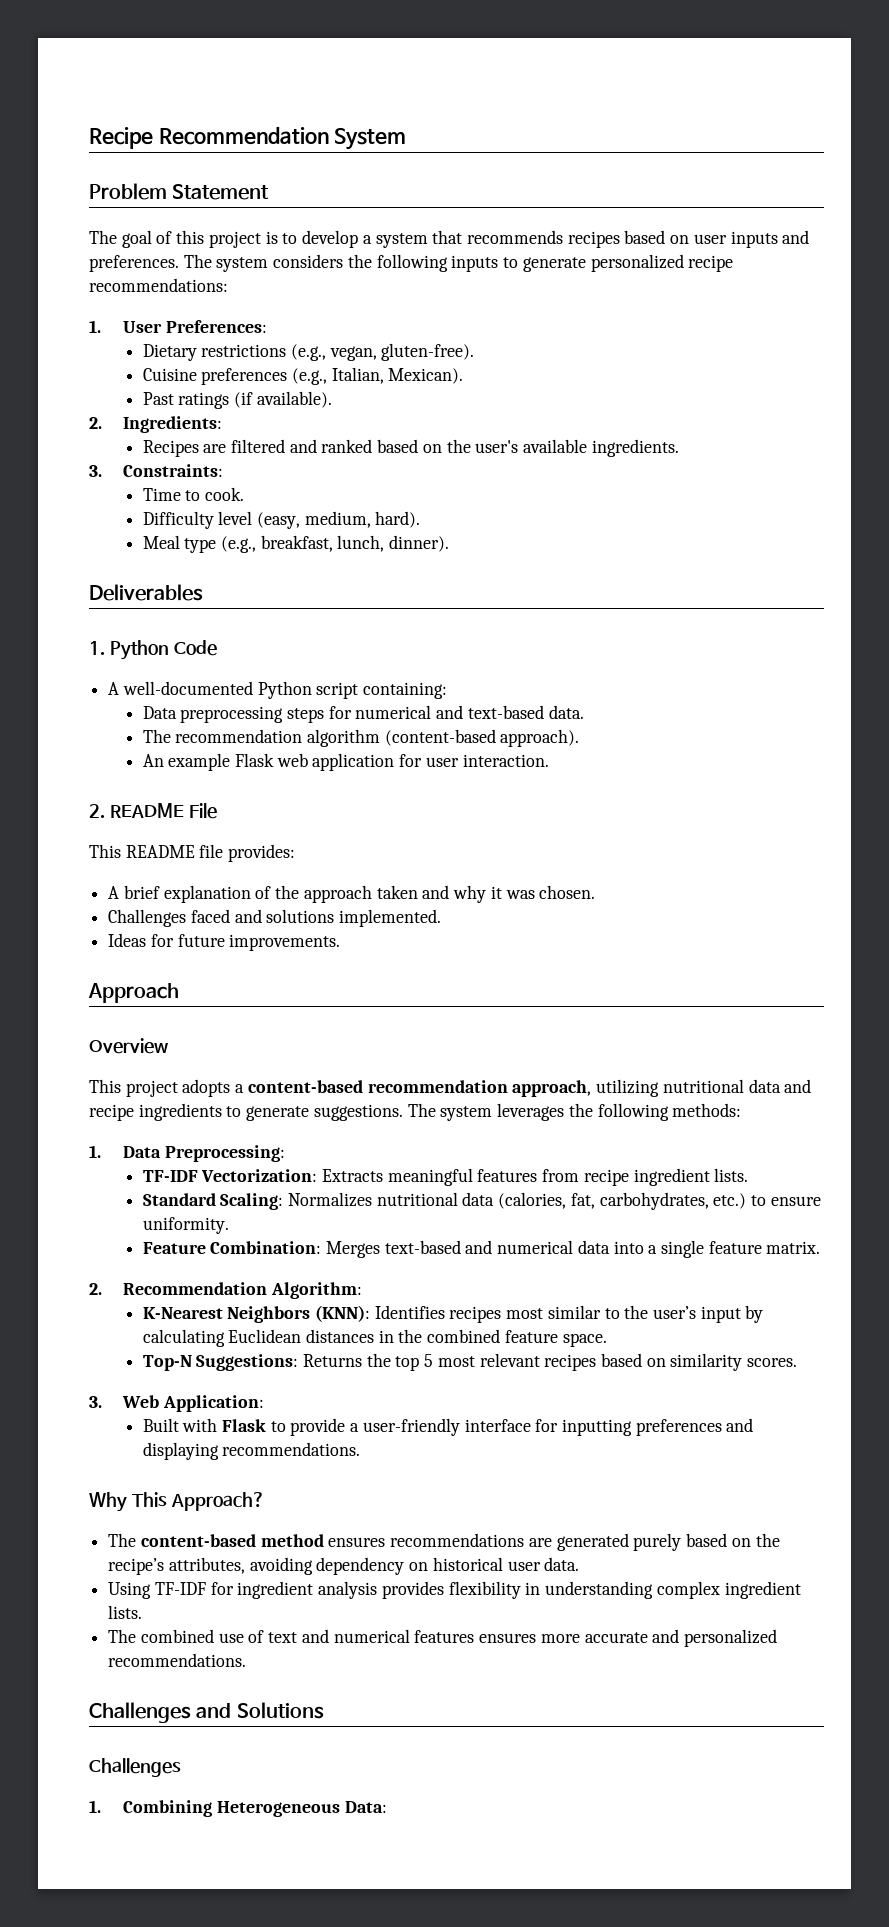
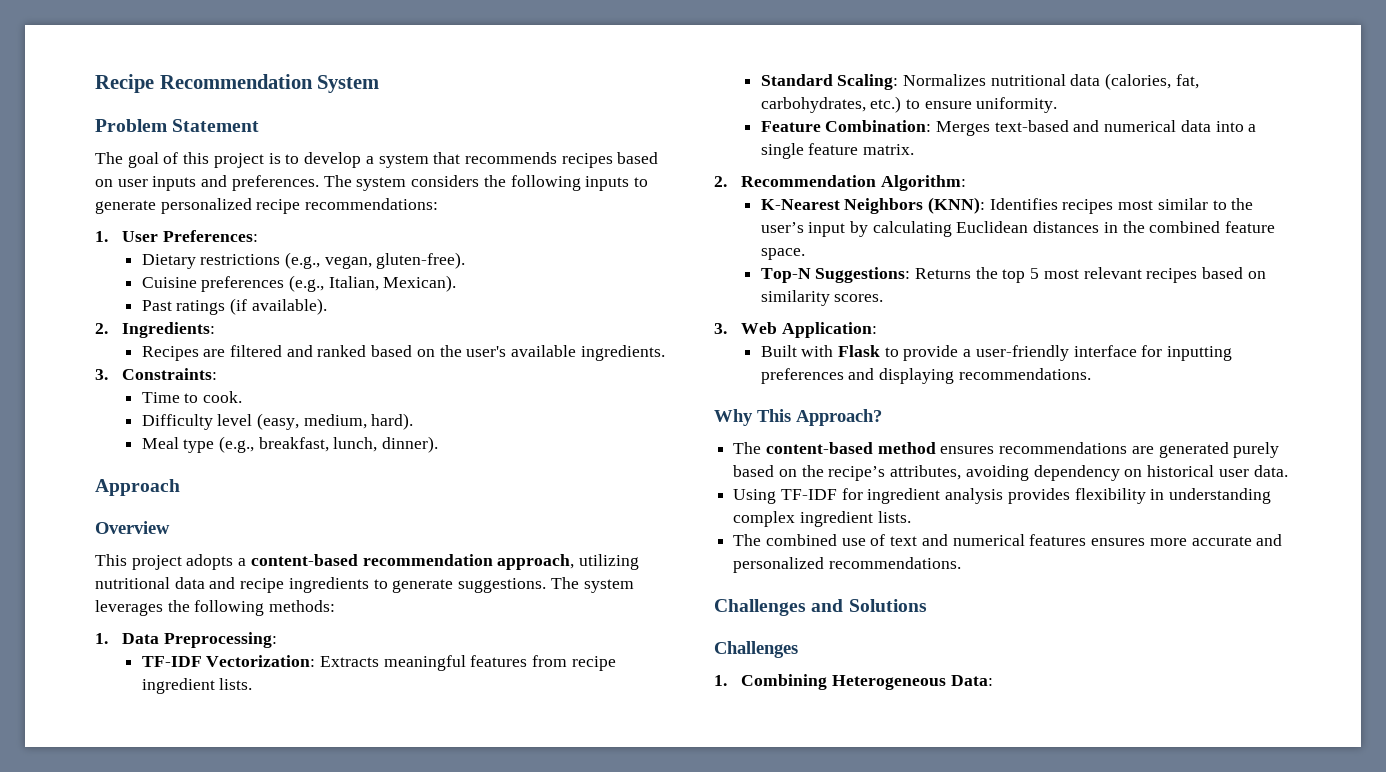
[89,584,203,601] [89,640,217,660] [108,681,448,699] [142,705,584,723] [142,729,580,747] [142,753,549,771] [89,803,217,819] [89,844,296,862] [108,885,596,903] [108,909,442,927] [108,933,341,951] // Deliverables // 1. Python Code // A well-documented Python script containing: // Data preprocessing steps for numerical and text-based data. // The recommendation algorithm (content-based approach). // An example Flask web application for user interaction. // 2. README File // This README file provides: // A brief explanation of the approach taken and why it was chosen. // Challenges faced and solutions implemented. // Ideas for future improvements. -> (439, 444) none

